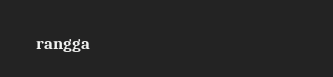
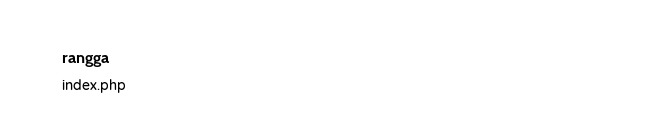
(90, 45) none -> [62,79,126,93] // index.php

